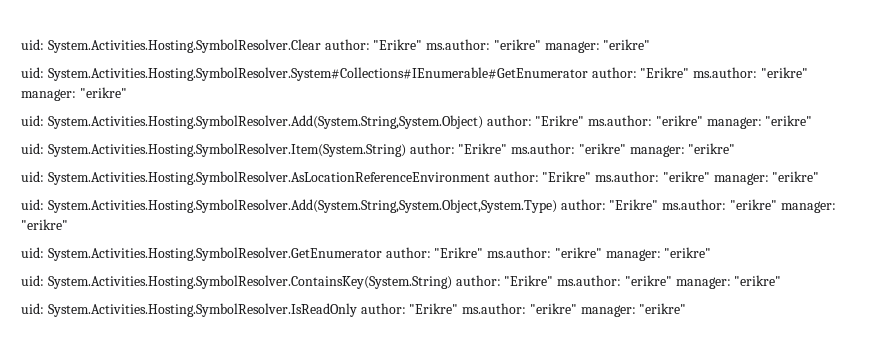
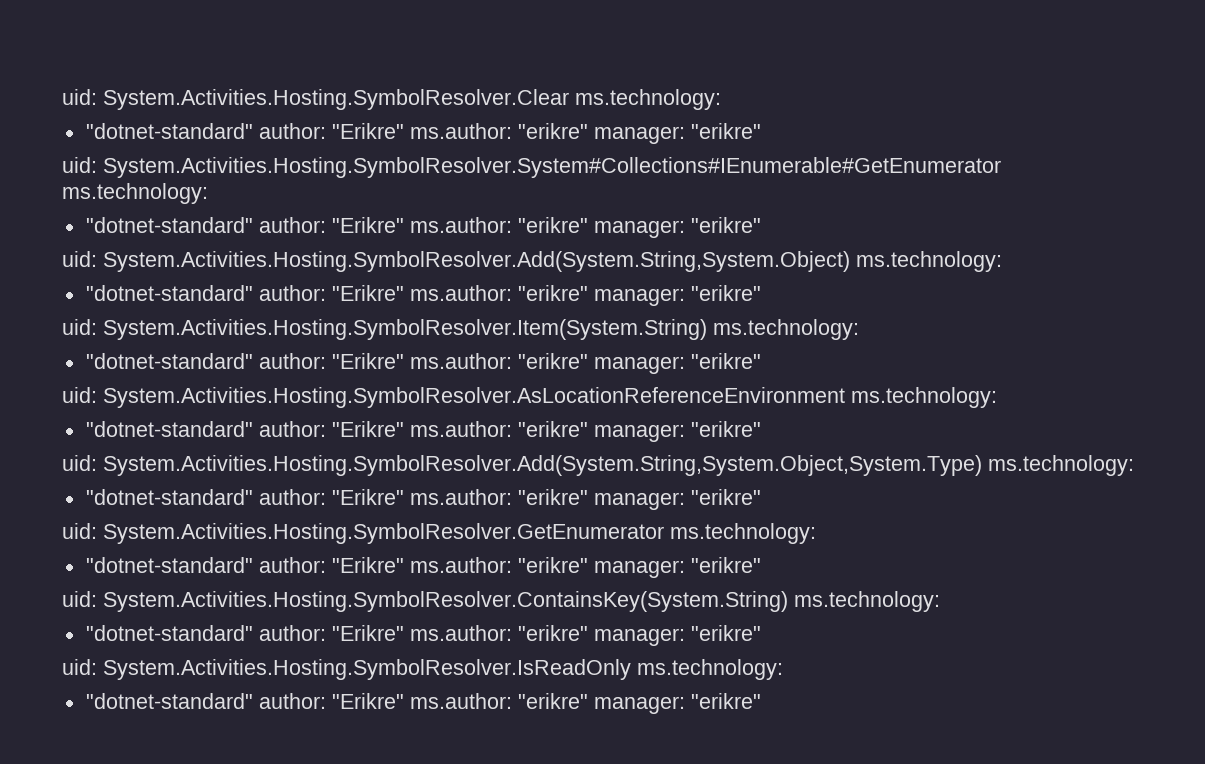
(321, 46) none -> [575,89,721,110] [85,123,253,139] ms.technology: // "dotnet-standard"
(588, 74) none -> [62,183,208,204] [85,217,253,233] ms.technology: // "dotnet-standard"
(483, 122) none -> [856,251,1002,272] [85,285,253,301] ms.technology: // "dotnet-standard"
(406, 150) none -> [713,319,859,340] [85,353,253,369] ms.technology: // "dotnet-standard"
(490, 178) none -> [851,387,997,408] [85,421,253,437] ms.technology: // "dotnet-standard"
(557, 206) none -> [988,455,1134,476] [85,489,253,505] ms.technology: // "dotnet-standard"
(382, 254) none -> [670,523,816,544] [85,557,253,573] ms.technology: // "dotnet-standard"
(452, 282) none -> [794,591,940,612] [85,625,253,641] ms.technology: // "dotnet-standard"
(357, 310) none -> [637,659,783,680] [85,693,253,709] ms.technology: // "dotnet-standard"

